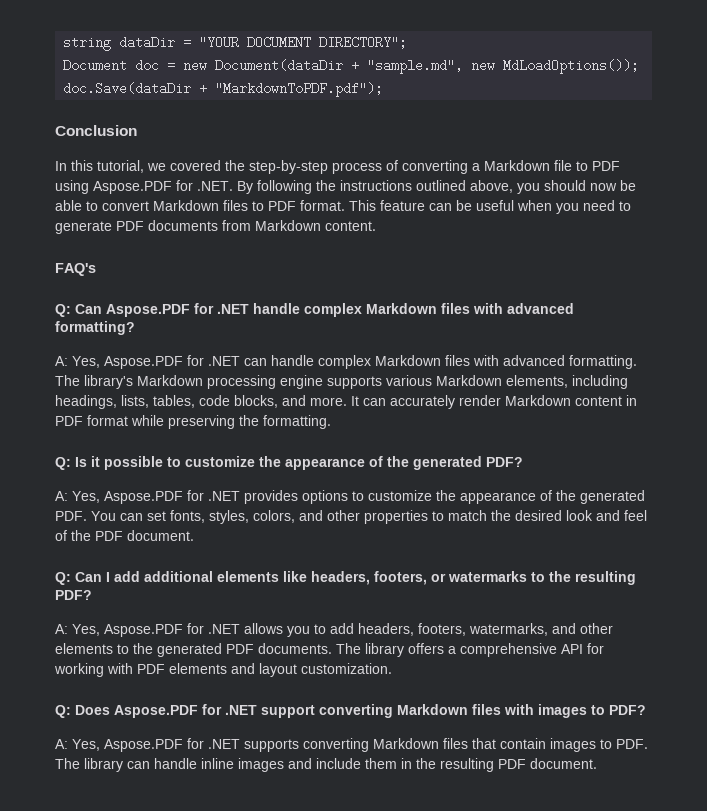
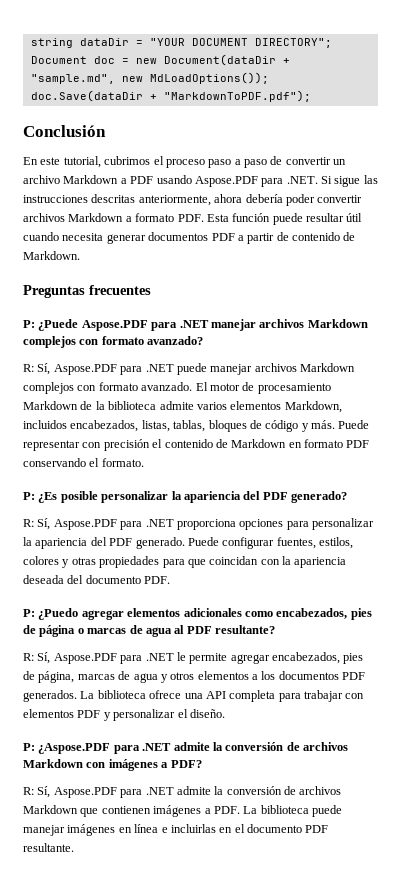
[55,125,137,136] [55,160,620,174] [55,180,636,194] [55,200,631,214] [55,220,376,234] [55,263,96,276] [55,303,574,317] [55,321,135,335] [55,355,637,369] [55,375,628,389] [55,395,637,409] [55,415,331,429] [55,456,523,470] [55,490,645,504] [55,510,647,524] [55,530,194,541] [55,571,636,585] [55,590,92,600] [55,623,613,637] [55,643,604,657] [54,663,392,677] [55,704,646,718] [55,738,648,752] [55,758,597,772] Conclusion // In this tutorial, we covered the step-by-step process of converting a Markdown file to PDF using Aspose.PDF for .NET. By following the instructions outlined above, you should now be able to convert Markdown files to PDF format. This feature can be useful when you need to generate PDF documents from Markdown content. // FAQ's // Q: Can Aspose.PDF for .NET handle complex Markdown files with advanced formatting? // A: Yes, Aspose.PDF for .NET can handle complex Markdown files with advanced formatting. The library's Markdown processing engine supports various Markdown elements, including headings, lists, tables, code blocks, and more. It can accurately render Markdown content in PDF format while preserving the formatting. // Q: Is it possible to customize the appearance of the generated PDF? // A: Yes, Aspose.PDF for .NET provides options to customize the appearance of the generated PDF. You can set fonts, styles, colors, and other properties to match the desired look and feel of the PDF document. // Q: Can I add additional elements like headers, footers, or watermarks to the resulting PDF? // A: Yes, Aspose.PDF for .NET allows you to add headers, footers, watermarks, and other elements to the generated PDF documents. The library offers a comprehensive API for working with PDF elements and layout customization. // Q: Does Aspose.PDF for .NET support converting Markdown files with images to PDF? // A: Yes, Aspose.PDF for .NET supports converting Markdown files that contain images to PDF. The library can handle inline images and include them in the resulting PDF document. -> [23,125,106,137] [23,156,347,168] [23,175,378,187] [23,194,363,206] [23,213,363,225] [23,232,356,244] [23,251,80,260] [23,285,151,298] [23,319,368,331] [23,336,204,348] [23,363,355,375] [23,382,331,394] [23,401,342,413] [23,420,370,432] [23,439,370,451] [23,458,144,467] [23,491,347,503] [23,518,374,530] [23,537,353,549] [23,556,347,568] [23,575,171,584] [23,608,372,620] [23,625,275,637] [23,652,364,664] [23,671,366,683] [23,690,365,702] [23,709,225,721] [23,742,348,754] [23,759,202,771] [23,786,342,798] [23,805,342,817] [23,824,329,836] [23,843,74,852] Conclusión // En este tutorial, cubrimos el proceso paso a paso de convertir un archivo Markdown a PDF usando Aspose.PDF para .NET. Si sigue las instrucciones descritas anteriormente, ahora debería poder convertir archivos Markdown a formato PDF. Esta función puede resultar útil cuando necesita generar documentos PDF a partir de contenido de Markdown. // Preguntas frecuentes // P: ¿Puede Aspose.PDF para .NET manejar archivos Markdown complejos con formato avanzado? // R: Sí, Aspose.PDF para .NET puede manejar archivos Markdown complejos con formato avanzado. El motor de procesamiento Markdown de la biblioteca admite varios elementos Markdown, incluidos encabezados, listas, tablas, bloques de código y más. Puede representar con precisión el contenido de Markdown en formato PDF conservando el formato. // P: ¿Es posible personalizar la apariencia del PDF generado? // R: Sí, Aspose.PDF para .NET proporciona opciones para personalizar la apariencia del PDF generado. Puede configurar fuentes, estilos, colores y otras propiedades para que coincidan con la apariencia deseada del documento PDF. // P: ¿Puedo agregar elementos adicionales como encabezados, pies de página o marcas de agua al PDF resultante? // R: Sí, Aspose.PDF para .NET le permite agregar encabezados, pies de página, marcas de agua y otros elementos a los documentos PDF generados. La biblioteca ofrece una API completa para trabajar con elementos PDF y personalizar el diseño. // P: ¿Aspose.PDF para .NET admite la conversión de archivos Markdown con imágenes a PDF? // R: Sí, Aspose.PDF para .NET admite la conversión de archivos Markdown que contienen imágenes a PDF. La biblioteca puede manejar imágenes en línea e incluirlas en el documento PDF resultante.

